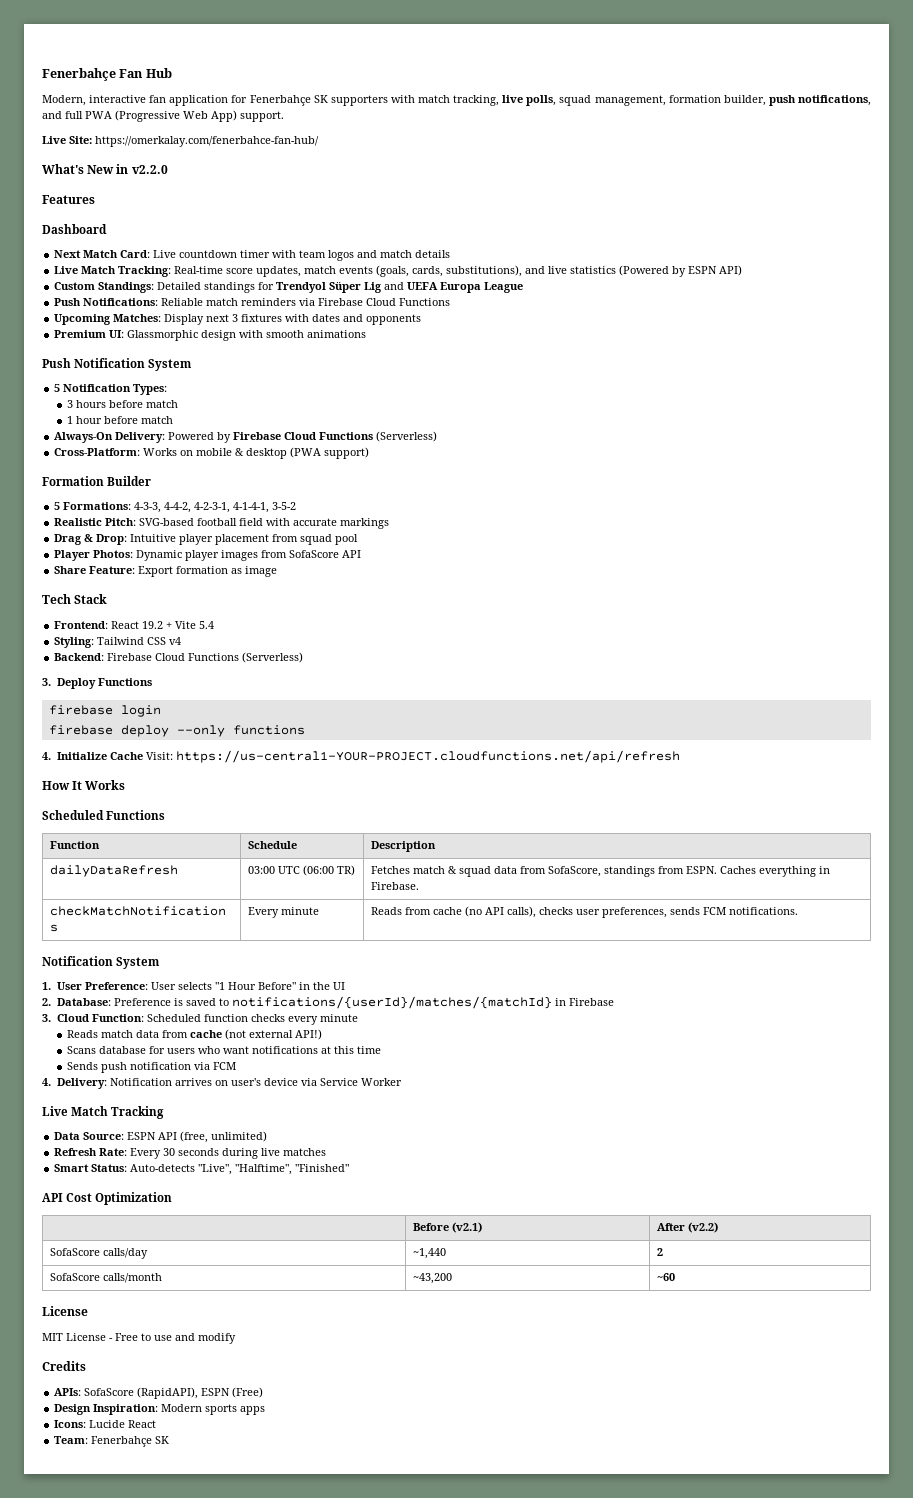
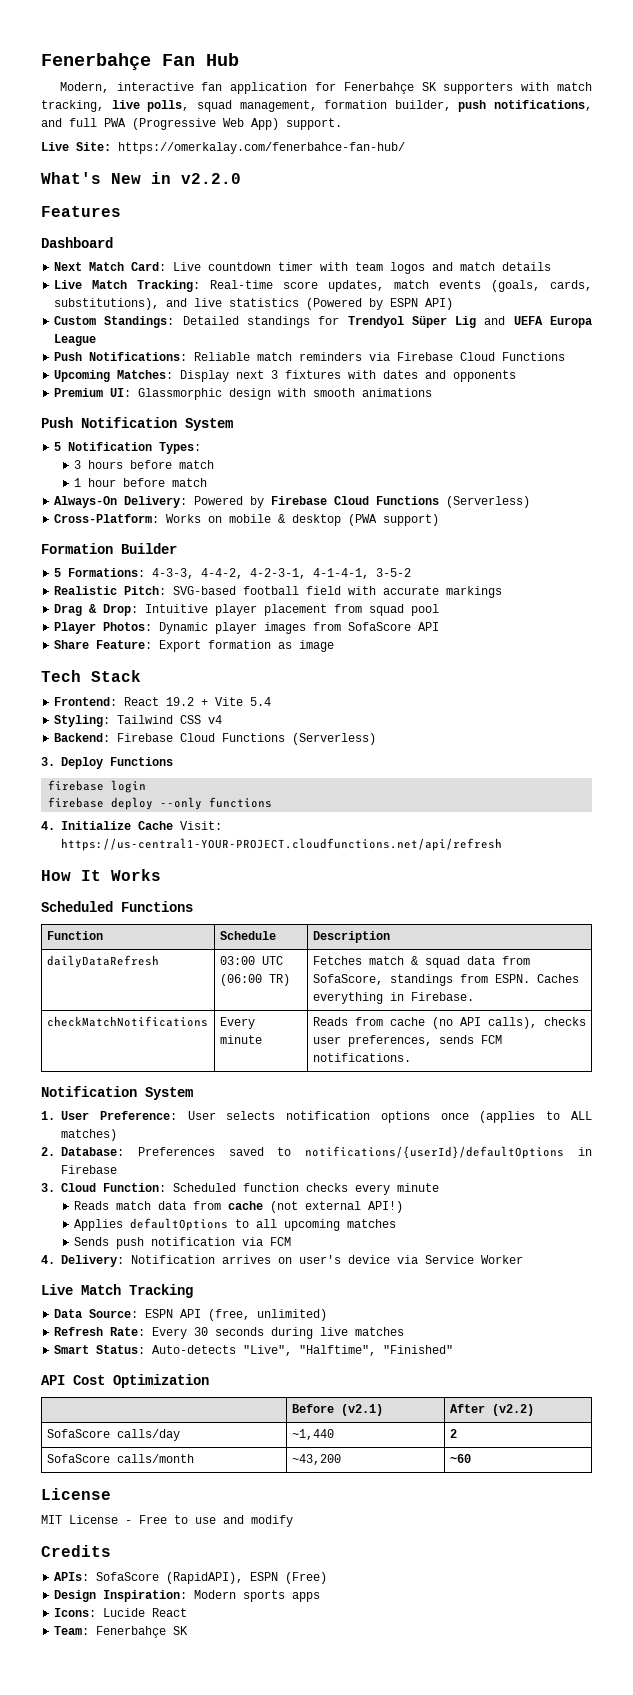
[214,982,345,990] "1 Hour Before" in the UI -> [286,1111,592,1123] [61,1129,117,1141] notification options once (applies to ALL matches)
[113,998,183,1006] Preference is -> [137,1147,215,1156] Preferences
[231,996,552,1009] notifications/{userId}/matches/{matchId} -> [305,1146,565,1159] notifications/{userId}/defaultOptions
[67,1046,382,1054] Scans database for users who want notifications at this time -> [73,1218,396,1231] Applies defaultOptions to all upcoming matches

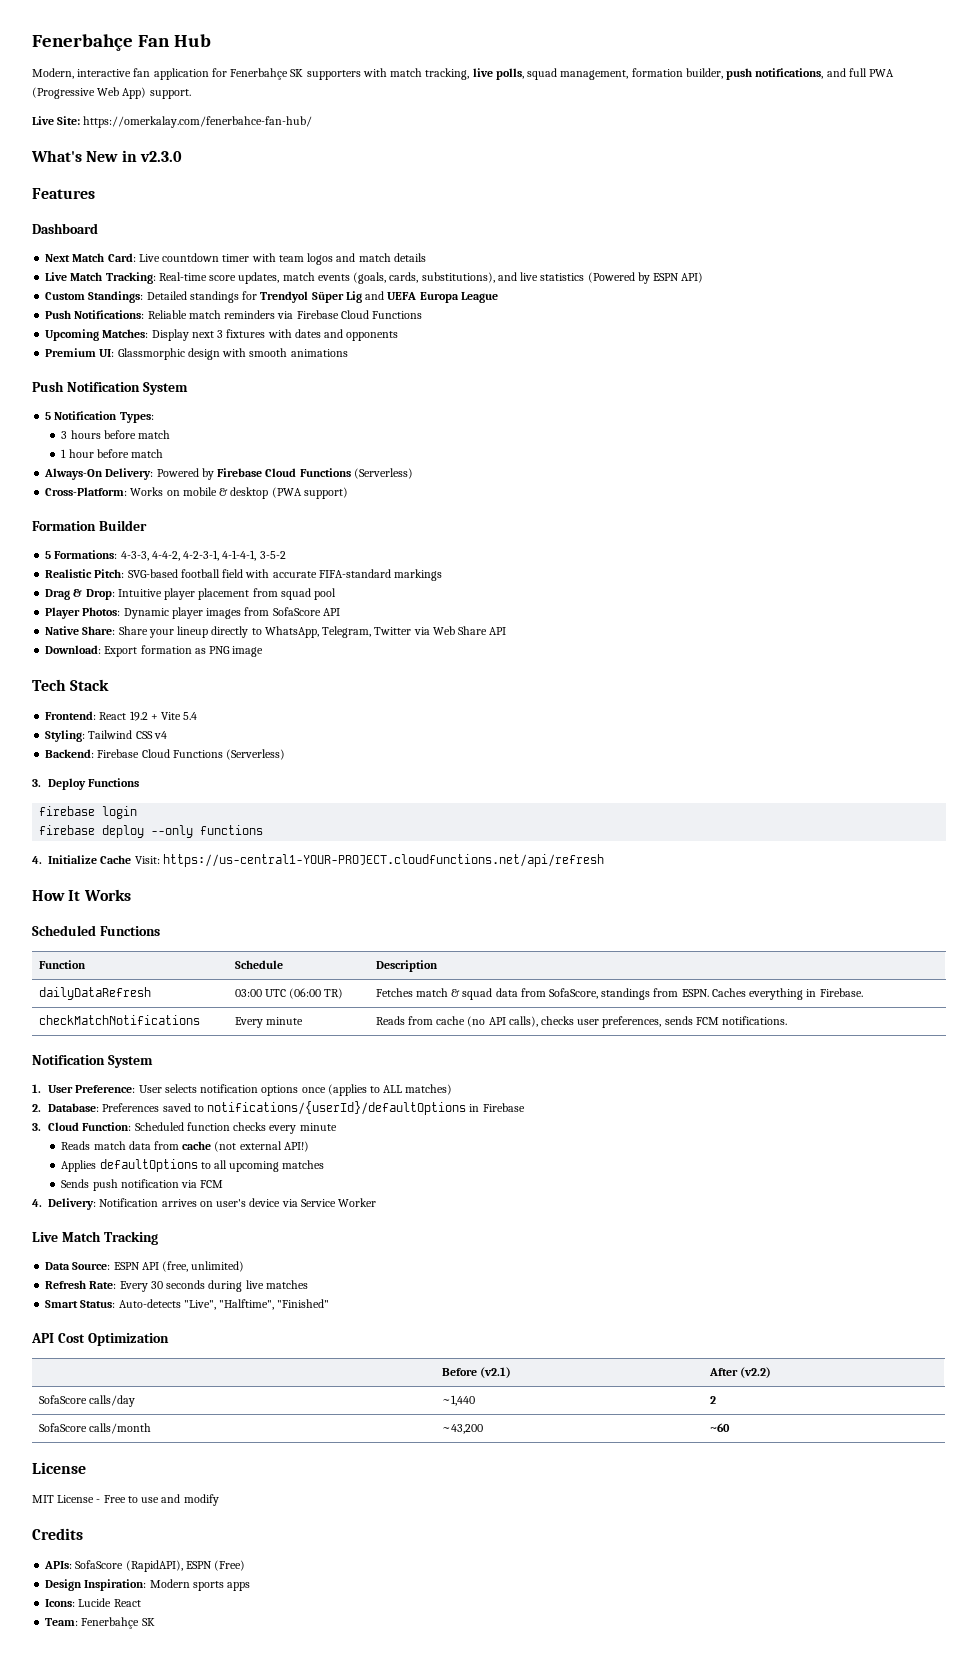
[181,173,241,184] v2.2.0 -> [139,151,182,162] v2.3.0
(440, 590) none -> [318,569,391,578] FIFA-standard
[54,640,153,649] Share Feature: -> [45,626,507,638] [45,645,102,654] Native Share: Share your lineup directly to WhatsApp, Telegram, Twitter via Web Share API // Download:
(293, 645) none -> [209,646,231,654] PNG

